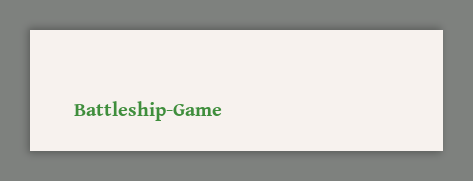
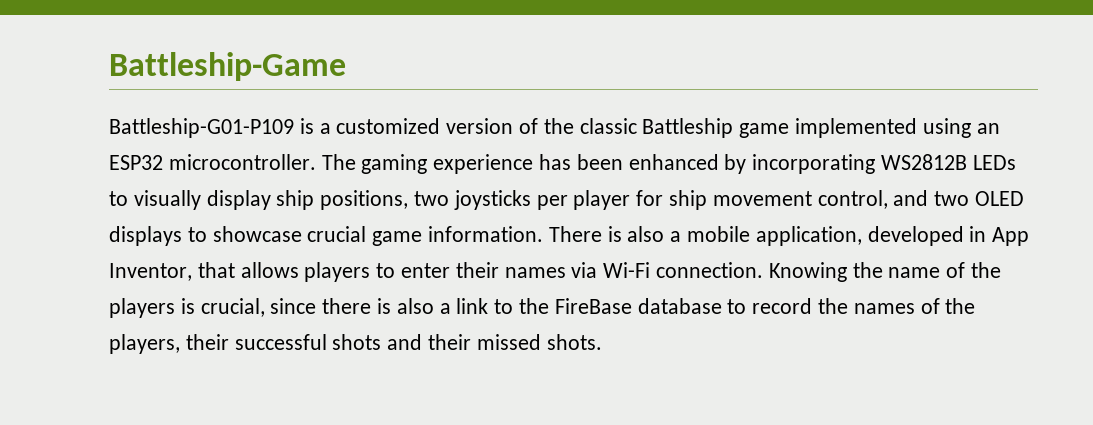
(222, 111) none -> [109,118,1000,138] [109,154,1016,174] [109,190,1025,210] [109,226,1030,246] [109,262,1002,282] [109,298,976,318] [109,334,602,354] // Battleship-G01-P109 is a customized version of the classic Battleship game implemented using an ESP32 microcontroller. The gaming experience has been enhanced by incorporating WS2812B LEDs to visually display ship positions, two joysticks per player for ship movement control, and two OLED displays to showcase crucial game information. There is also a mobile application, developed in App Inventor, that allows players to enter their names via Wi-Fi connection. Knowing the name of the players is crucial, since there is also a link to the FireBase database to record the names of the players, their successful shots and their missed shots.

